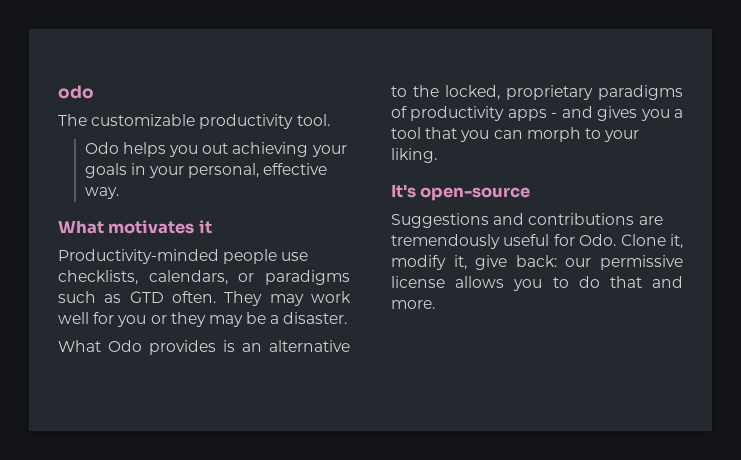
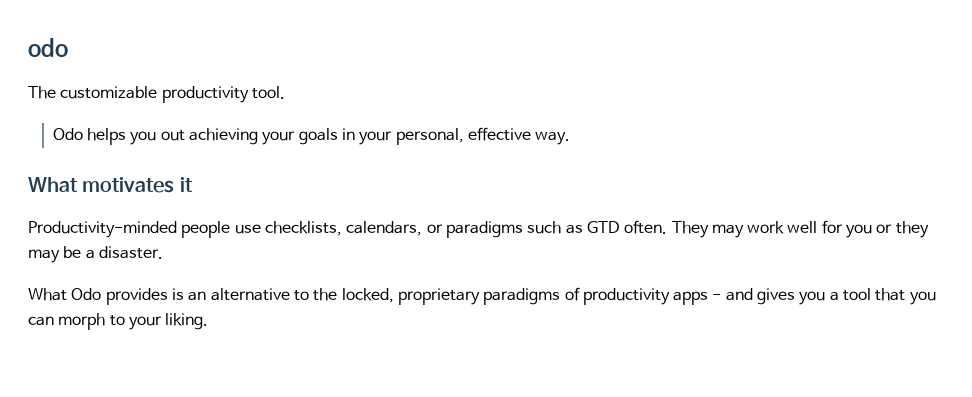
[391,184,531,201] [391,213,663,228] [391,234,683,249] [391,255,683,270] [391,276,683,291] [391,300,435,309] // It's open-source // Suggestions and contributions are tremendously useful for Odo. Clone it, modify it, give back: our permissive license allows you to do that and more. -> (209, 321) none

